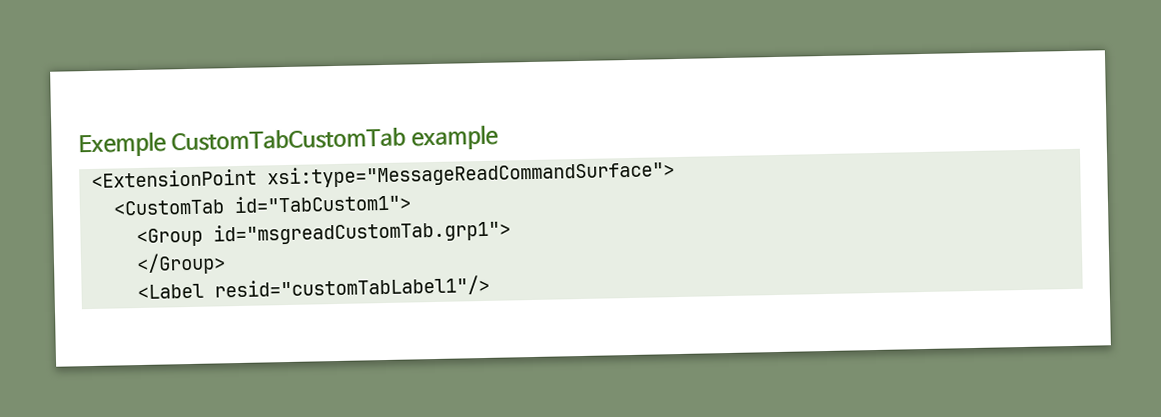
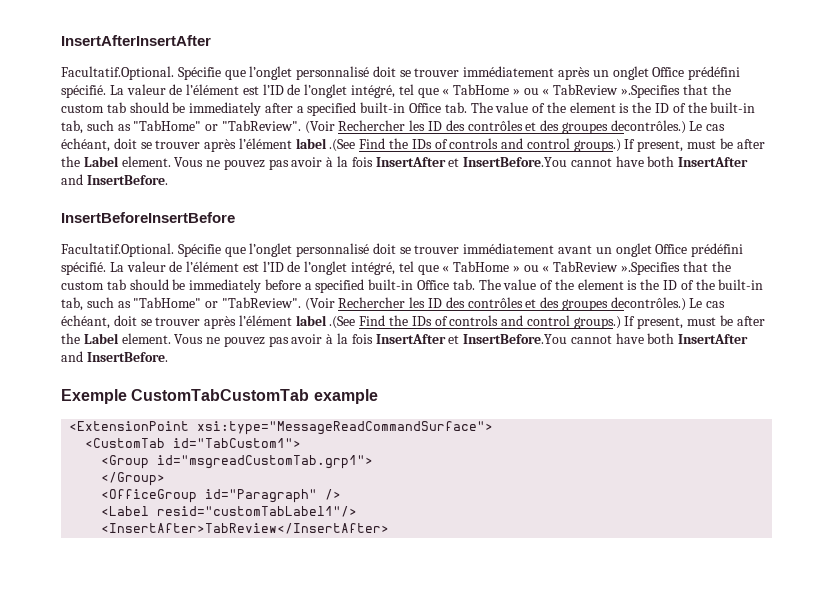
(78, 144) none -> [61,35,211,46] [61,66,741,80] [61,84,731,98] [61,102,756,116] [61,120,726,134] [61,138,765,152] [61,156,749,170] [61,174,168,185] [61,212,235,223] [61,243,744,257] [61,261,731,275] [61,279,764,293] [61,297,726,311] [61,315,765,329] [61,333,749,347] [61,351,168,362] InsertAfterInsertAfter // Facultatif.Optional. Spécifie que l’onglet personnalisé doit se trouver immédiatement après un onglet Office prédéfini spécifié. La valeur de l’élément est l’ID de l’onglet intégré, tel que « TabHome » ou « TabReview ».Specifies that the custom tab should be immediately after a specified built-in Office tab. The value of the element is the ID of the built-in tab, such as "TabHome" or "TabReview". (Voir Rechercher les ID des contrôles et des groupes decontrôles.) Le cas échéant, doit se trouver après l’élément label .(See Find the IDs of controls and control groups.) If present, must be after the Label element. Vous ne pouvez pas avoir à la fois InsertAfter et InsertBefore.You cannot have both InsertAfter and InsertBefore. // InsertBeforeInsertBefore // Facultatif.Optional. Spécifie que l’onglet personnalisé doit se trouver immédiatement avant un onglet Office prédéfini spécifié. La valeur de l’élément est l’ID de l’onglet intégré, tel que « TabHome » ou « TabReview ».Specifies that the custom tab should be immediately before a specified built-in Office tab. The value of the element is the ID of the built-in tab, such as "TabHome" or "TabReview". (Voir Rechercher les ID des contrôles et des groupes decontrôles.) Le cas échéant, doit se trouver après l’élément label .(See Find the IDs of controls and control groups.) If present, must be after the Label element. Vous ne pouvez pas avoir à la fois InsertAfter et InsertBefore.You cannot have both InsertAfter and InsertBefore. //
(227, 264) none -> [101,489,342,503] // <OfficeGroup id="Paragraph" />
(491, 287) none -> [101,523,390,534] // <InsertAfter>TabReview</InsertAfter>

